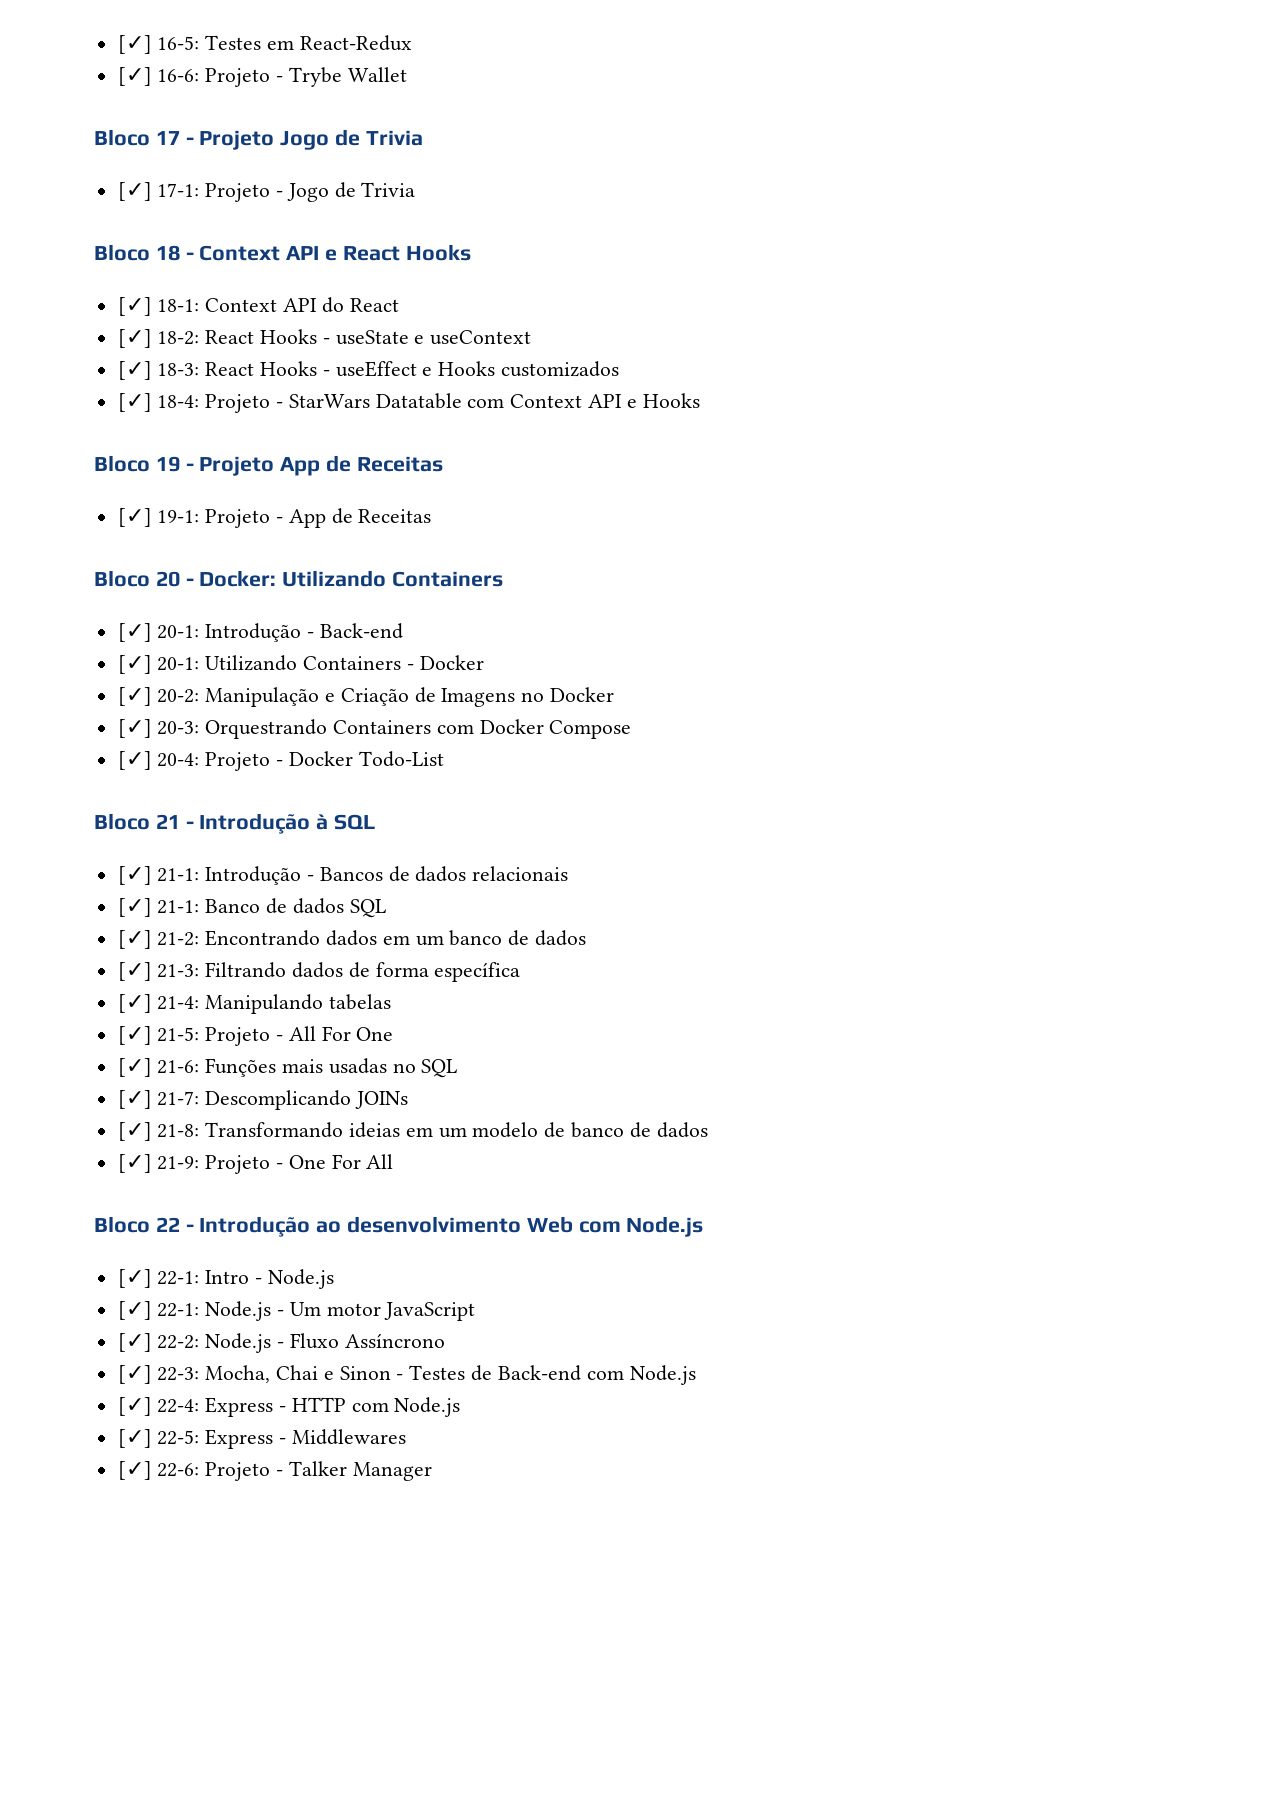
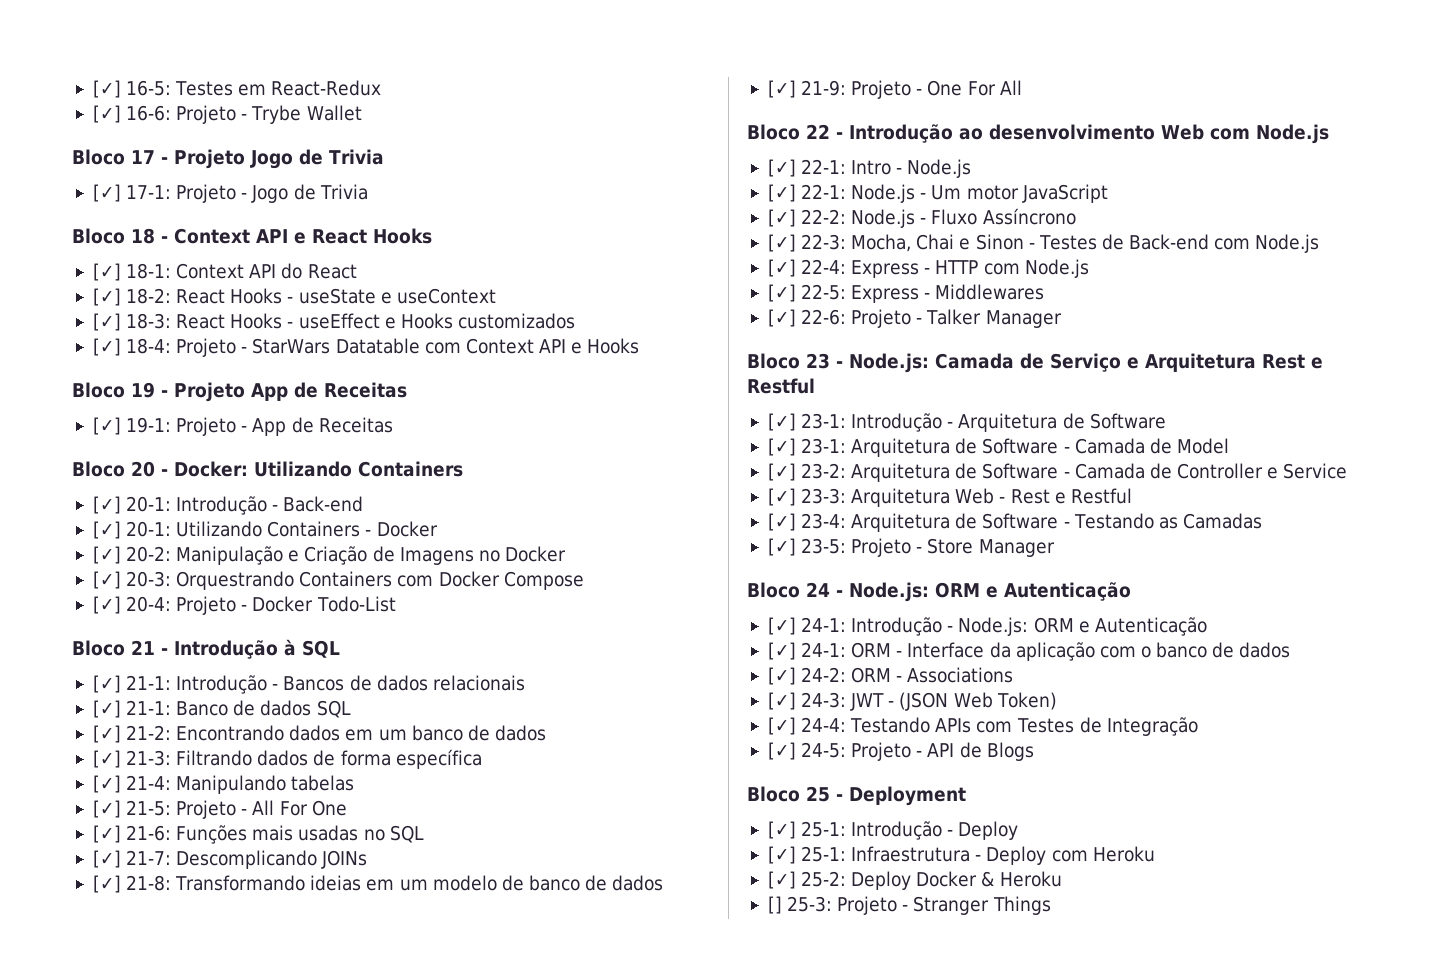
(432, 1471) none -> [747,353,1323,373] [747,378,815,394] [767,413,1166,432] [767,438,1229,457] [767,463,1348,482] [767,488,1132,507] [767,513,1262,532] [767,538,1055,557] [747,582,1131,602] [767,617,1207,636] [767,642,1291,661] [767,667,1014,685] [767,692,1057,711] [767,717,1198,736] [767,742,1034,761] [747,786,966,806] [767,821,1019,840] [767,846,1155,865] [767,871,1062,890] [767,896,1051,915] // Bloco 23 - Node.js: Camada de Serviço e Arquitetura Rest e Restful // [✓] 23-1: Introdução - Arquitetura de Software // [✓] 23-1: Arquitetura de Software - Camada de Model // [✓] 23-2: Arquitetura de Software - Camada de Controller e Service // [✓] 23-3: Arquitetura Web - Rest e Restful // [✓] 23-4: Arquitetura de Software - Testando as Camadas // [✓] 23-5: Projeto - Store Manager // Bloco 24 - Node.js: ORM e Autenticação // [✓] 24-1: Introdução - Node.js: ORM e Autenticação // [✓] 24-1: ORM - Interface da aplicação com o banco de dados // [✓] 24-2: ORM - Associations // [✓] 24-3: JWT - (JSON Web Token) // [✓] 24-4: Testando APIs com Testes de Integração // [✓] 24-5: Projeto - API de Blogs // Bloco 25 - Deployment // [✓] 25-1: Introdução - Deploy // [✓] 25-1: Infraestrutura - Deploy com Heroku // [✓] 25-2: Deploy Docker & Heroku // [] 25-3: Projeto - Stranger Things

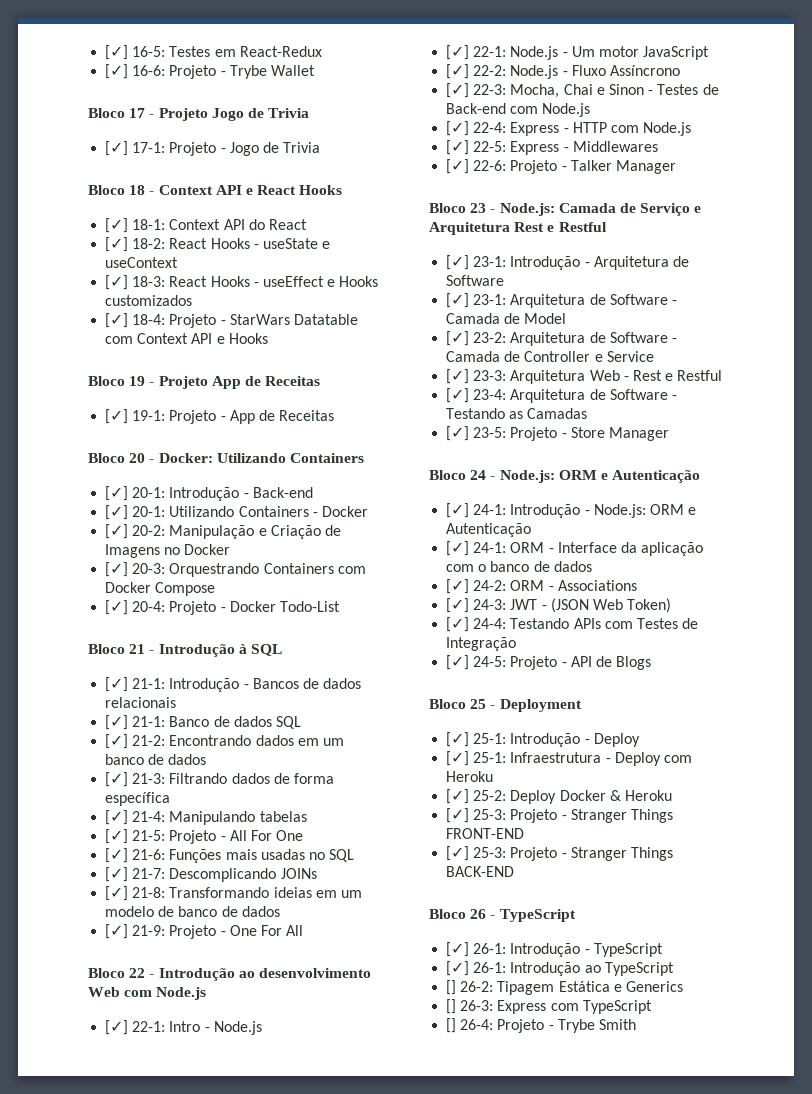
[767,896,1051,915] [] 25-3: Projeto - Stranger Things -> [446,808,673,823] [446,828,525,839] [446,846,673,861] [446,866,515,877] [429,909,576,922] [446,942,663,957] [446,961,674,976] [446,980,683,995] [446,999,652,1014] [446,1018,636,1033] [✓] 25-3: Projeto - Stranger Things FRONT-END // [✓] 25-3: Projeto - Stranger Things BACK-END // Bloco 26 - TypeScript // [✓] 26-1: Introdução - TypeScript // [✓] 26-1: Introdução ao TypeScript // [] 26-2: Tipagem Estática e Generics // [] 26-3: Express com TypeScript // [] 26-4: Projeto - Trybe Smith

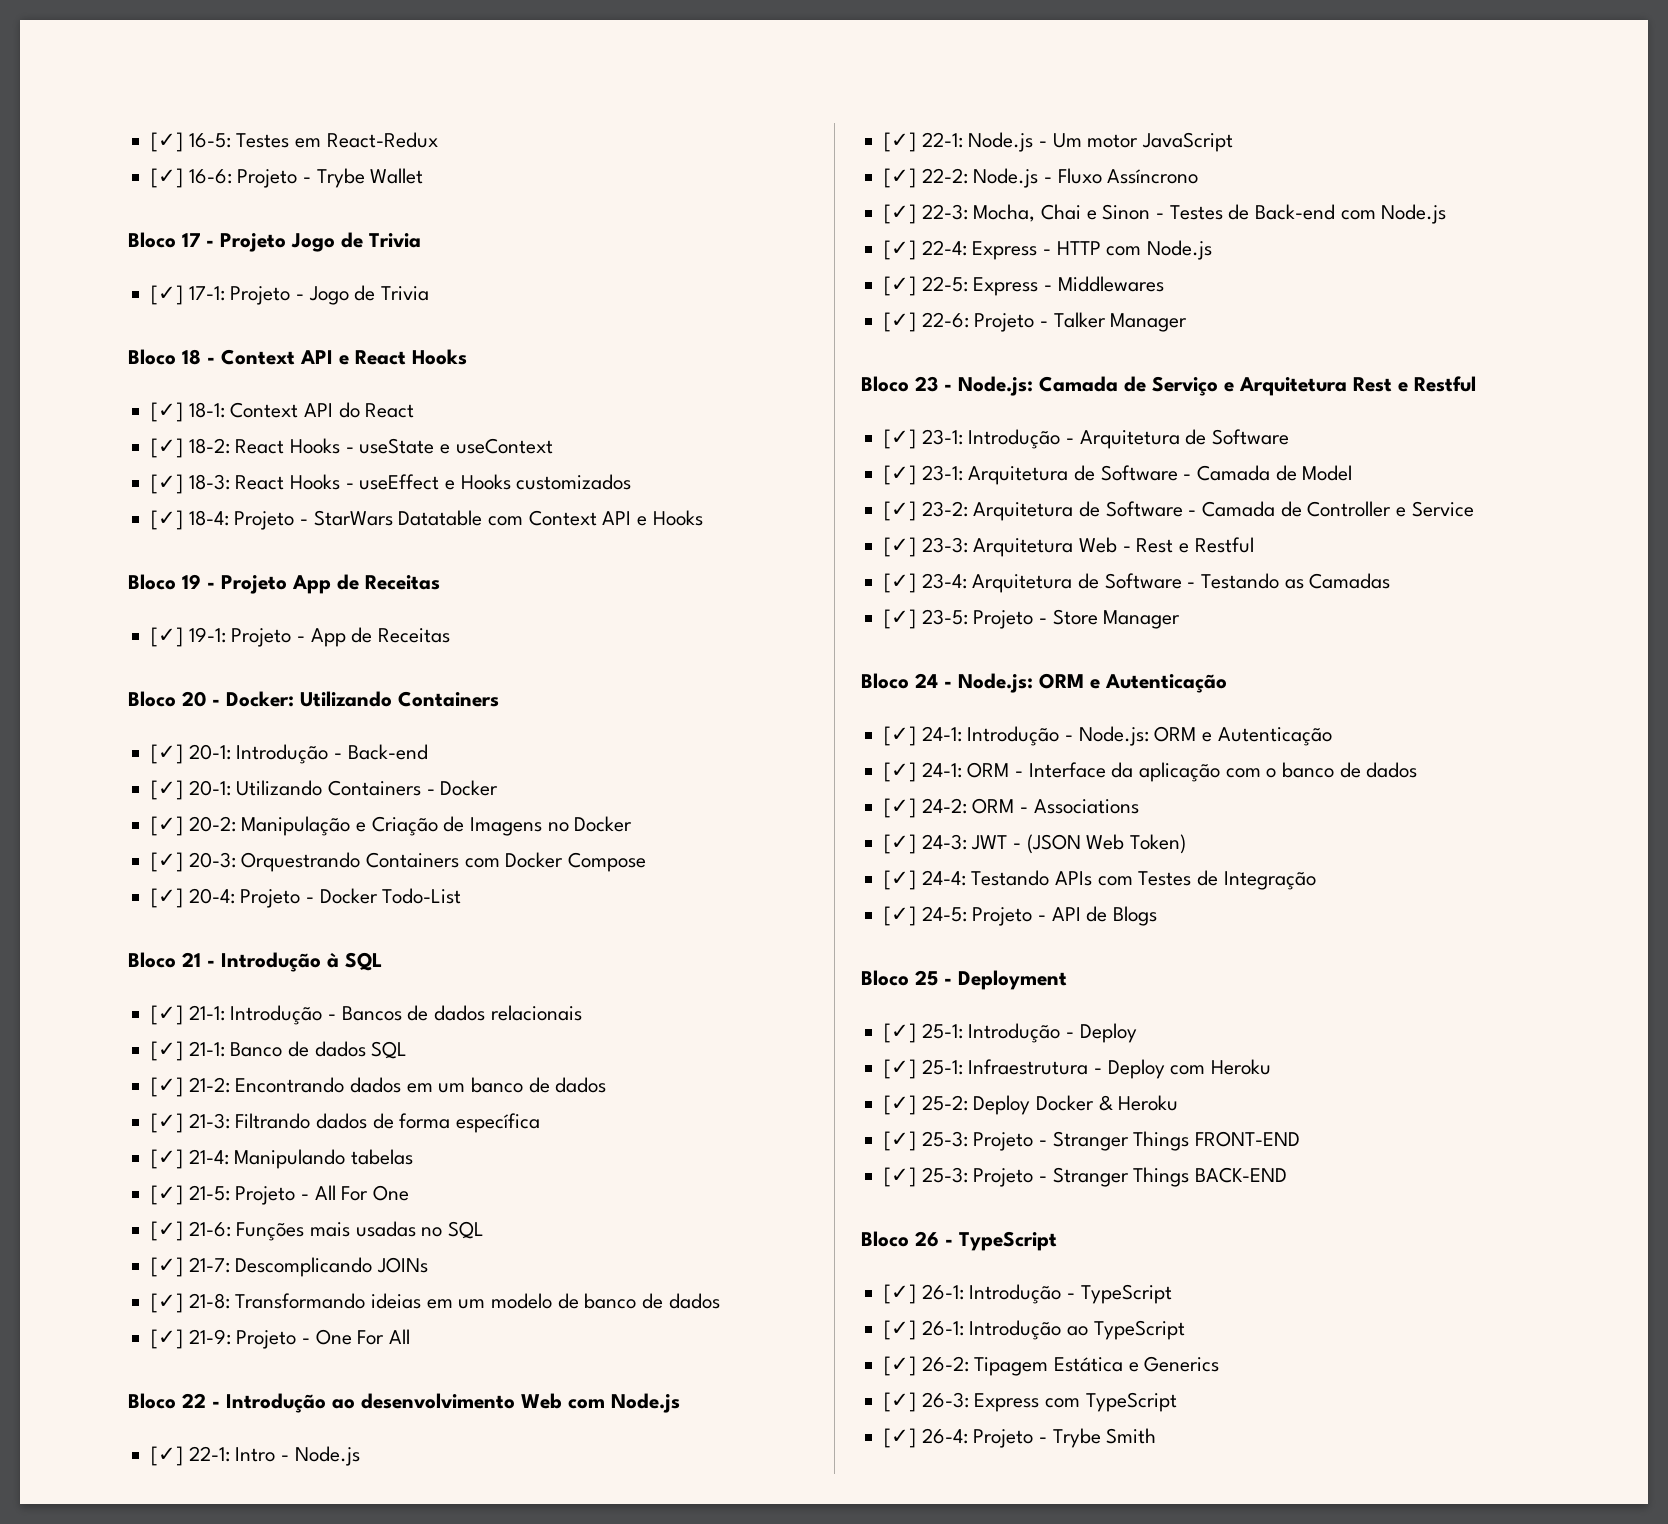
[446,980,457,995] [] -> [884,1356,917,1376] [✓]
[446,999,457,1014] [] -> [884,1392,917,1412] [✓]
[446,1018,457,1033] [] -> [884,1428,917,1448] [✓]

